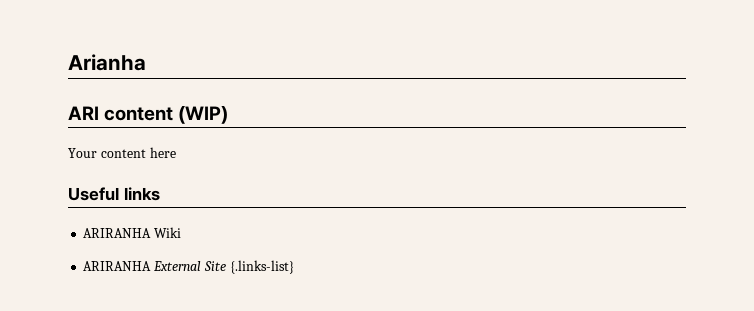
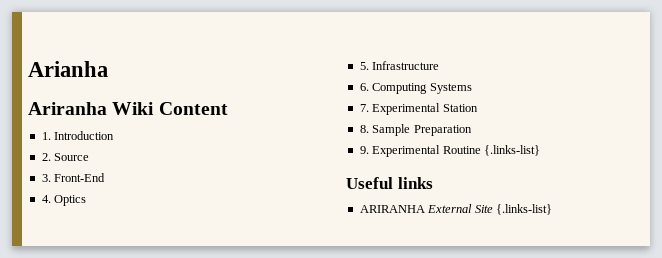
[68,106,229,124] [68,147,176,158] ARI content (WIP) // Your content here -> [28,102,228,115] [41,131,115,140] [41,153,90,161] [41,173,106,182] [41,195,87,206] [359,61,440,70] [359,83,472,94] [359,103,478,115] [359,124,472,136] [359,145,540,157] Ariranha Wiki Content // 1. Introduction // 2. Source // 3. Front-End // 4. Optics // 5. Infrastructure // 6. Computing Systems // 7. Experimental Station // 8. Sample Preparation // 9. Experimental Routine {.links-list}
[83,227,182,238] // ARIRANHA Wiki -> (433, 183) none

